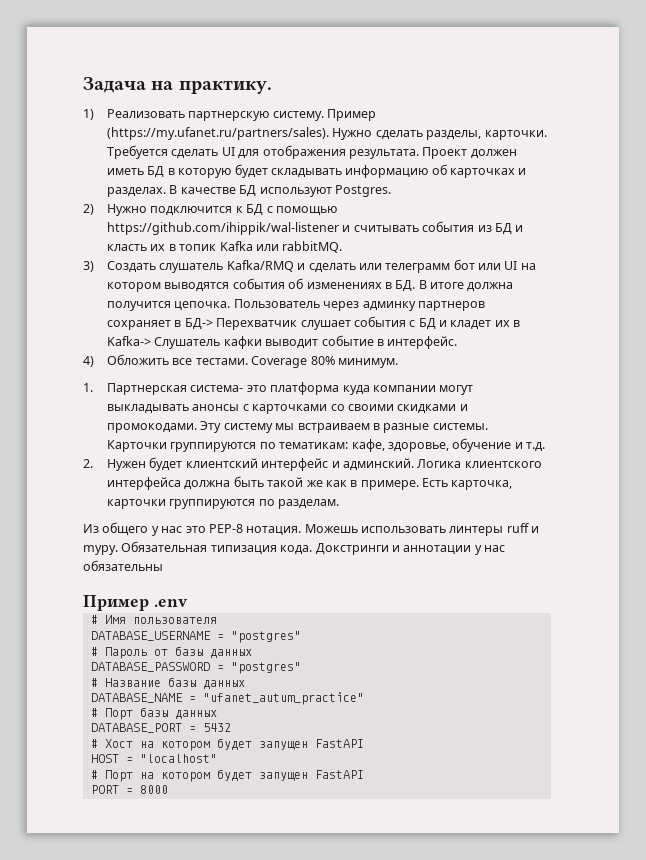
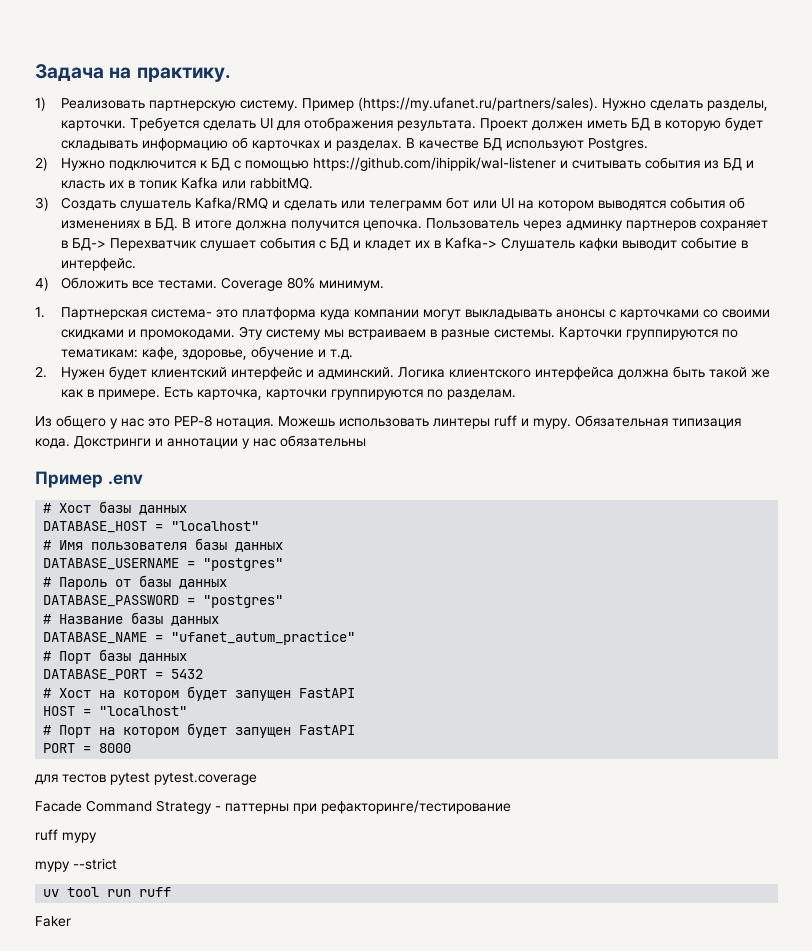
(188, 603) none -> [43,501,188,515] [43,521,260,533] // # Хост базы данных // DATABASE_HOST = "localhost"
(217, 620) none -> [195,538,284,552] базы данных
(168, 789) none -> [35,772,257,785] [35,800,511,814] [35,829,97,843] [35,858,117,872] [43,887,172,897] [35,916,71,927] // для тестов pytest pytest.coverage // Facade Command Strategy - паттерны при рефакторинге/тестирование // ruff mypy // mypy --strict // uv tool run ruff // Faker

